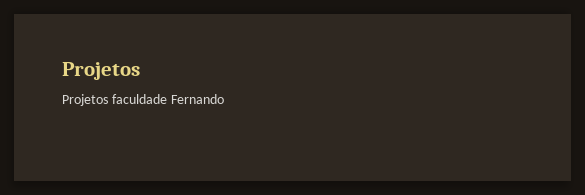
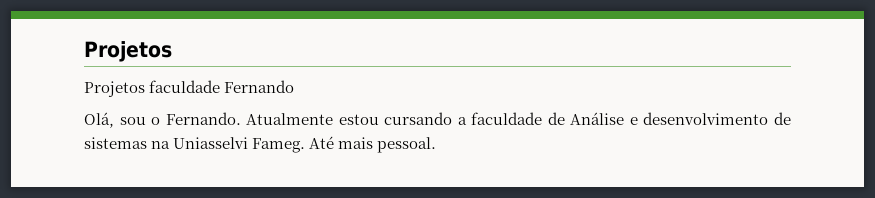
(224, 99) none -> [84,112,792,128] [84,136,437,153] // Olá, sou o Fernando. Atualmente estou cursando a faculdade de Análise e desenvolvimento de sistemas na Uniasselvi Fameg. Até mais pessoal.

